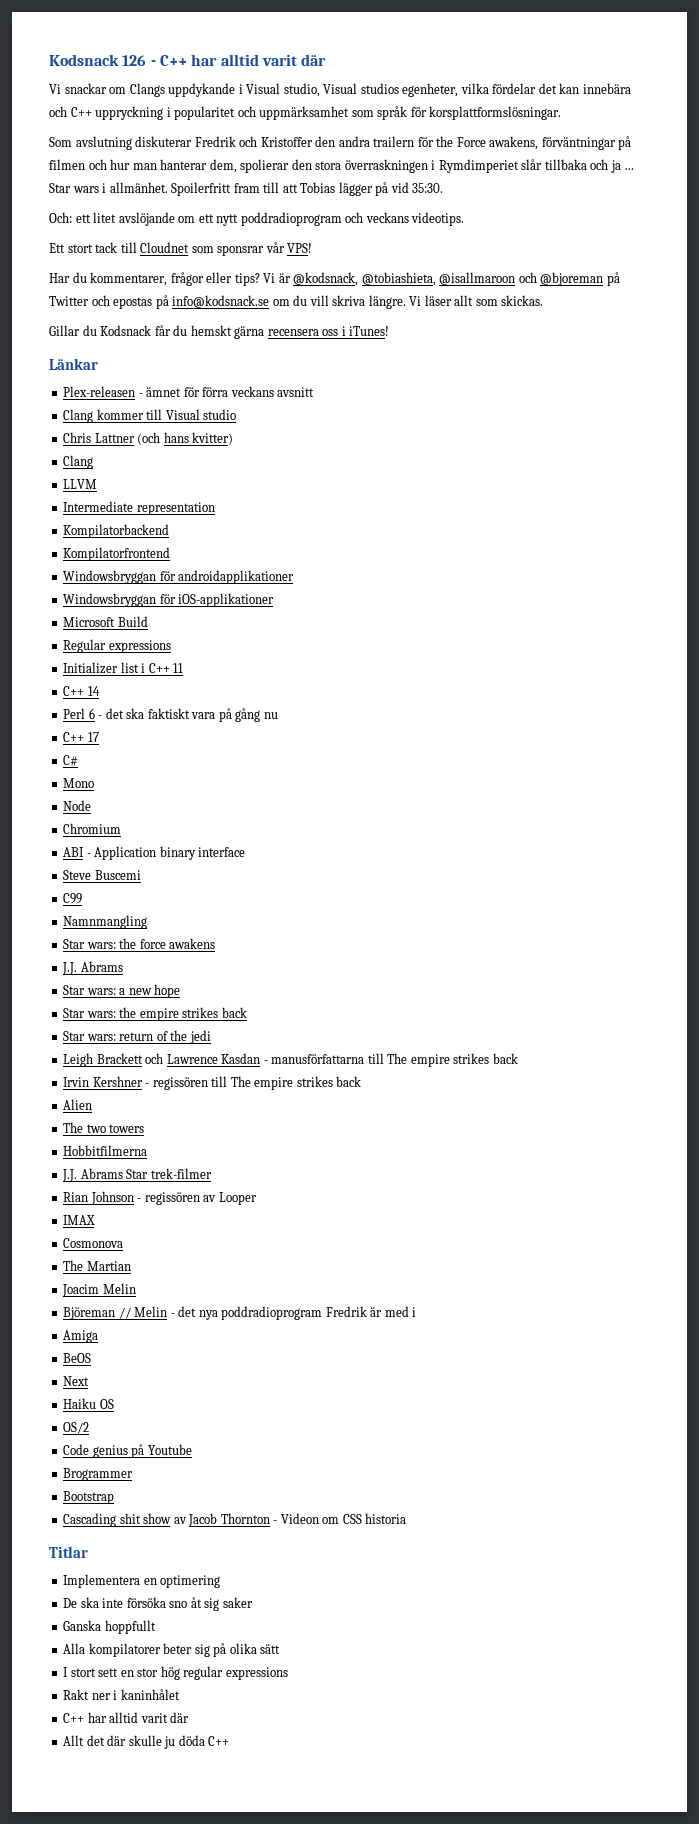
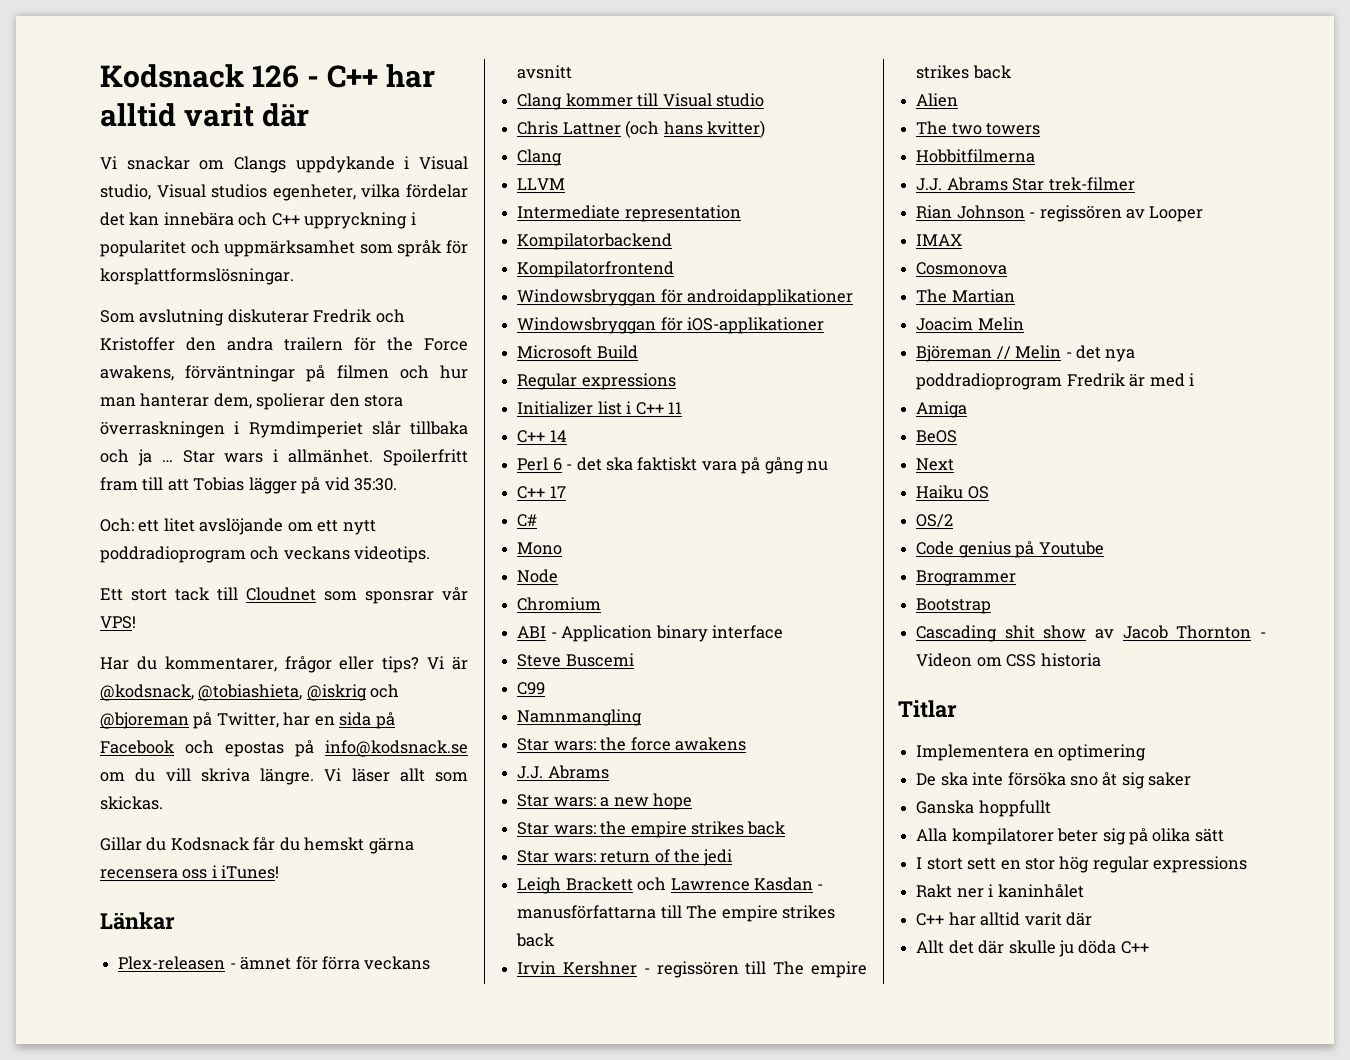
[439,272,516,285] @isallmaroon -> [306,684,367,701] @iskrig
[49,296,89,306] Twitter -> [216,712,395,729] [100,740,175,754] Twitter, har en sida på Facebook

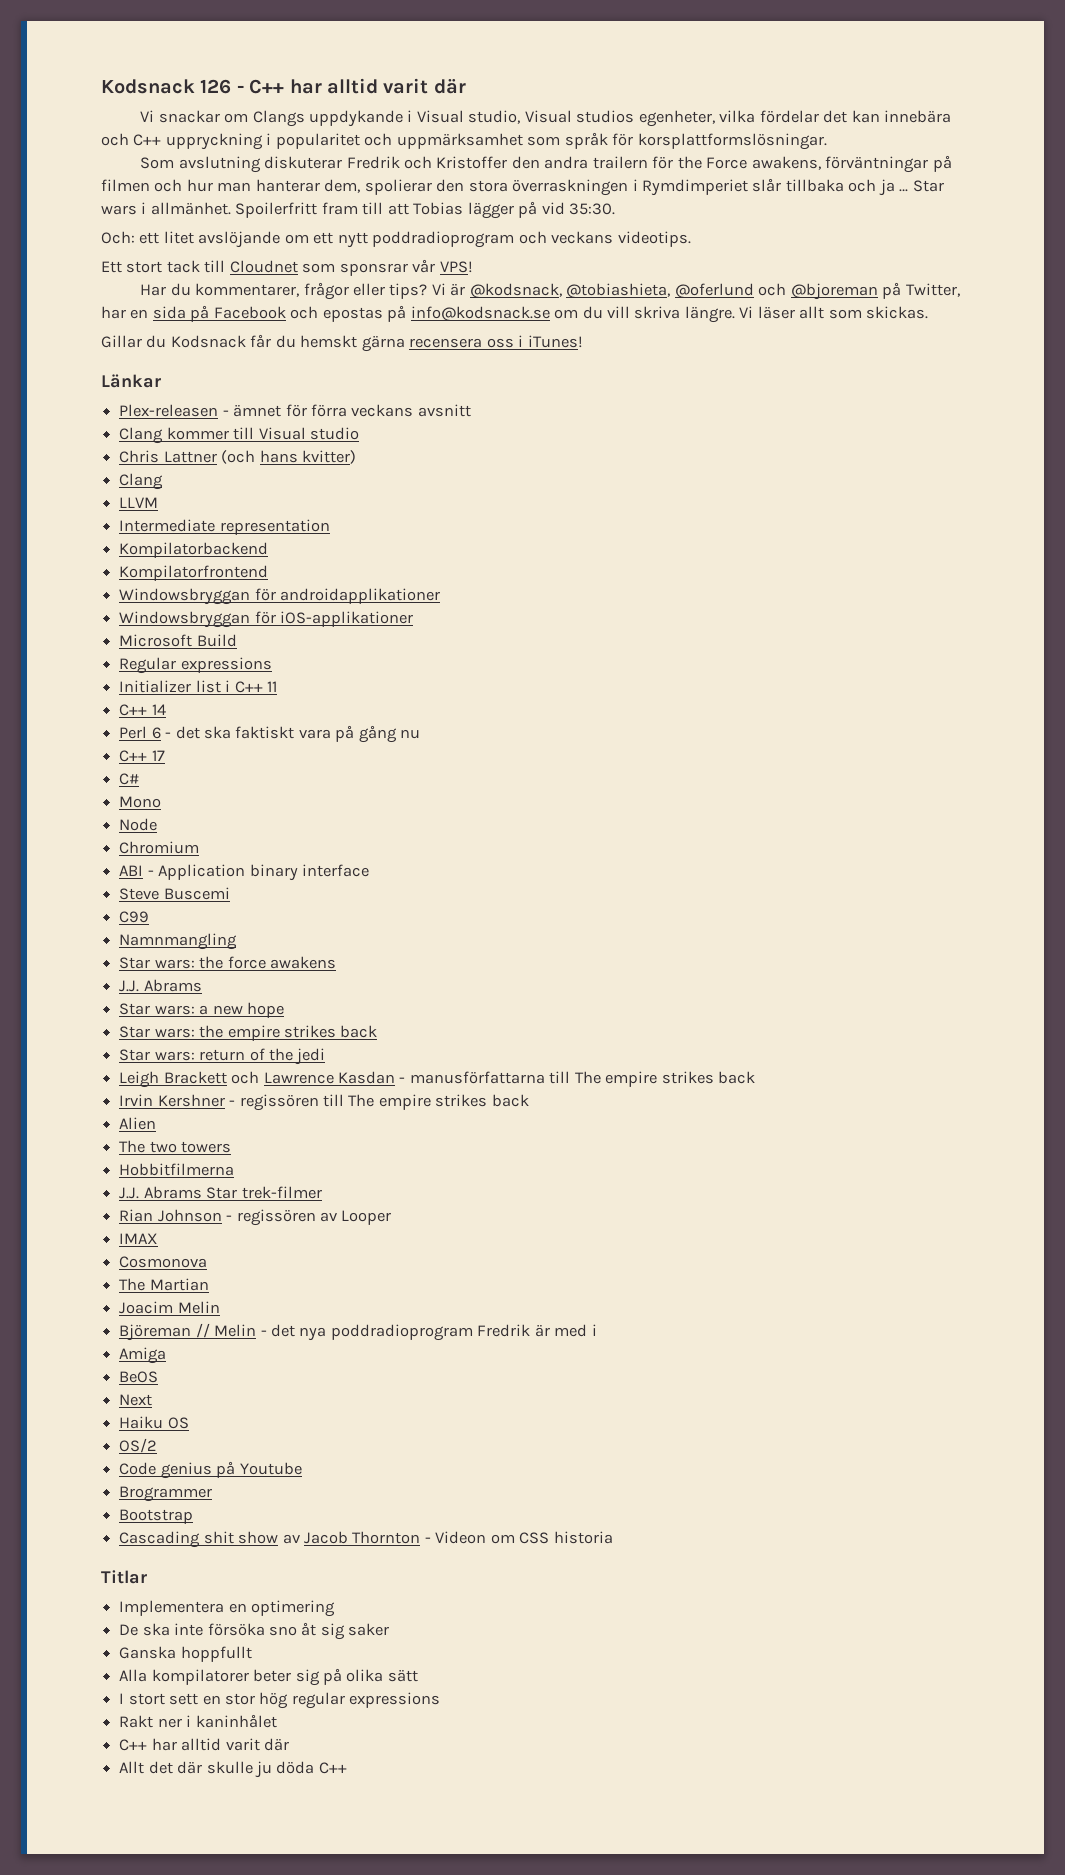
[306,684,367,701] @iskrig -> [674,283,754,298] @oferlund

